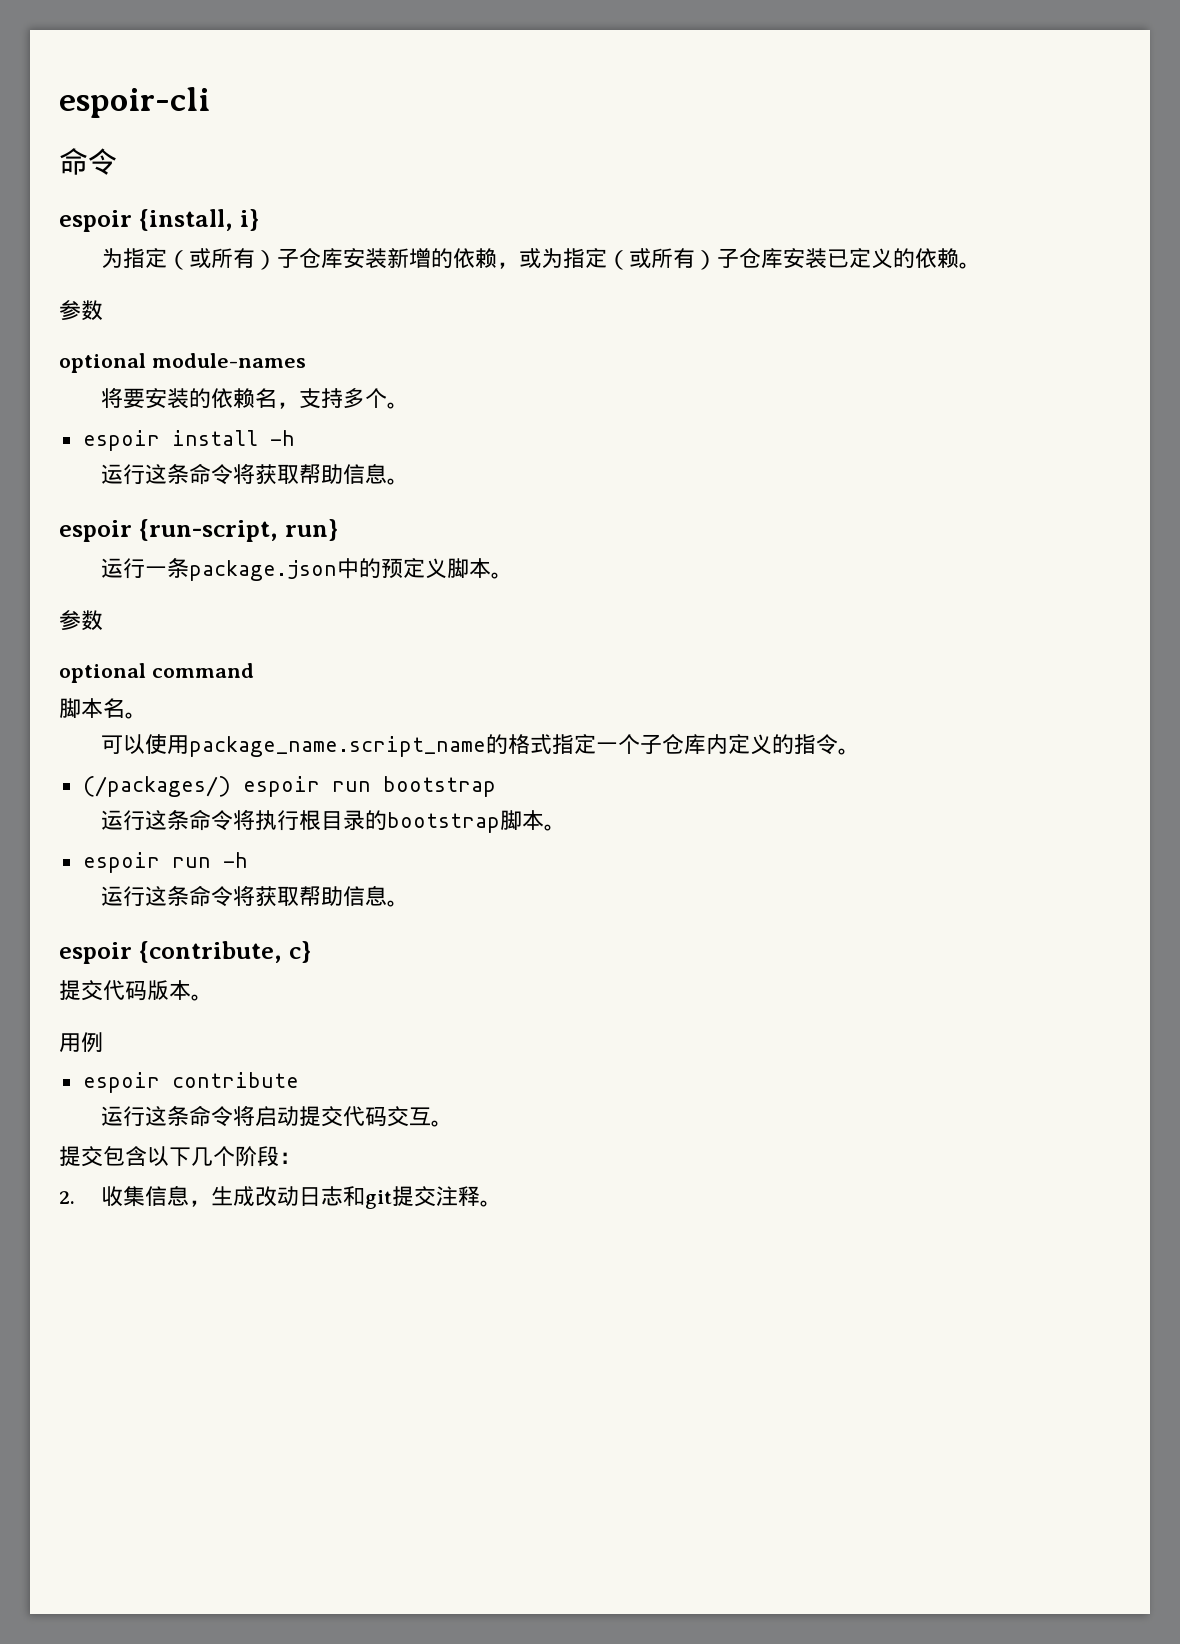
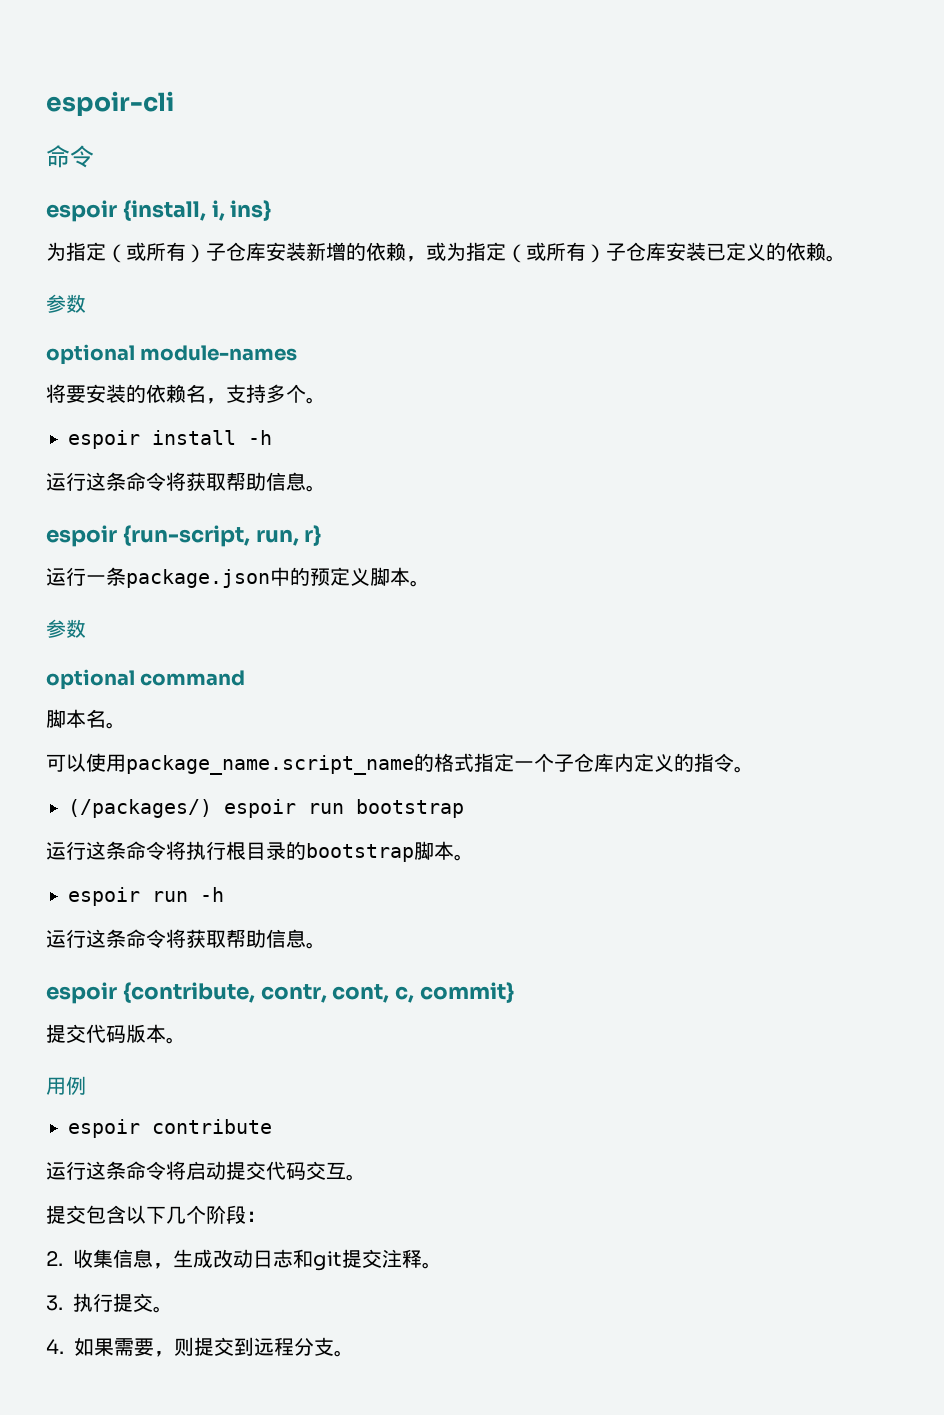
[239,209,259,231] i} -> [211,200,272,221] i, ins}
[284,519,338,541] run} -> [255,525,322,546] run, r}
[288,941,311,963] c} -> [260,982,515,1003] contr, cont, c, commit}
(502, 1203) none -> [46,1293,173,1313] [46,1337,354,1357] // 3.执行提交。 // 4.如果需要，则提交到远程分支。

